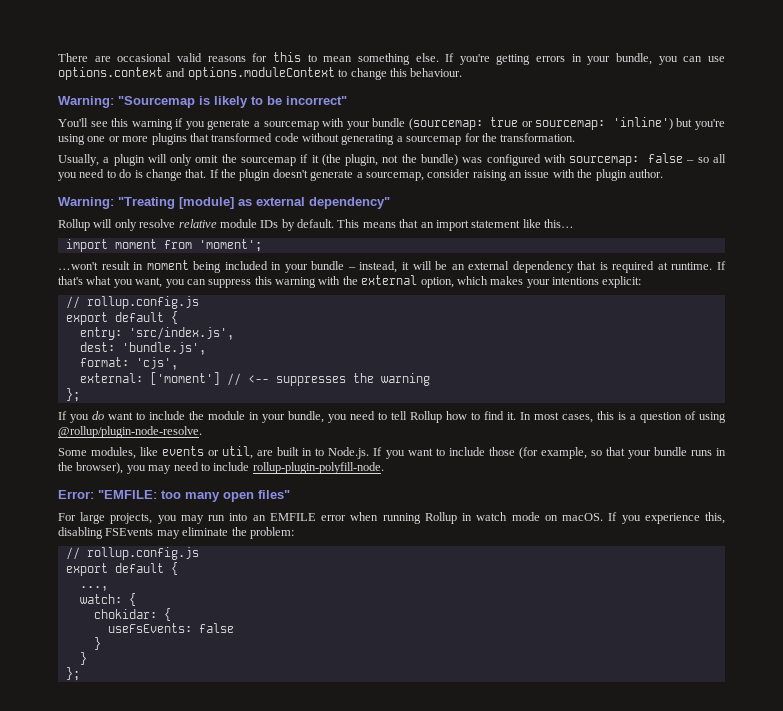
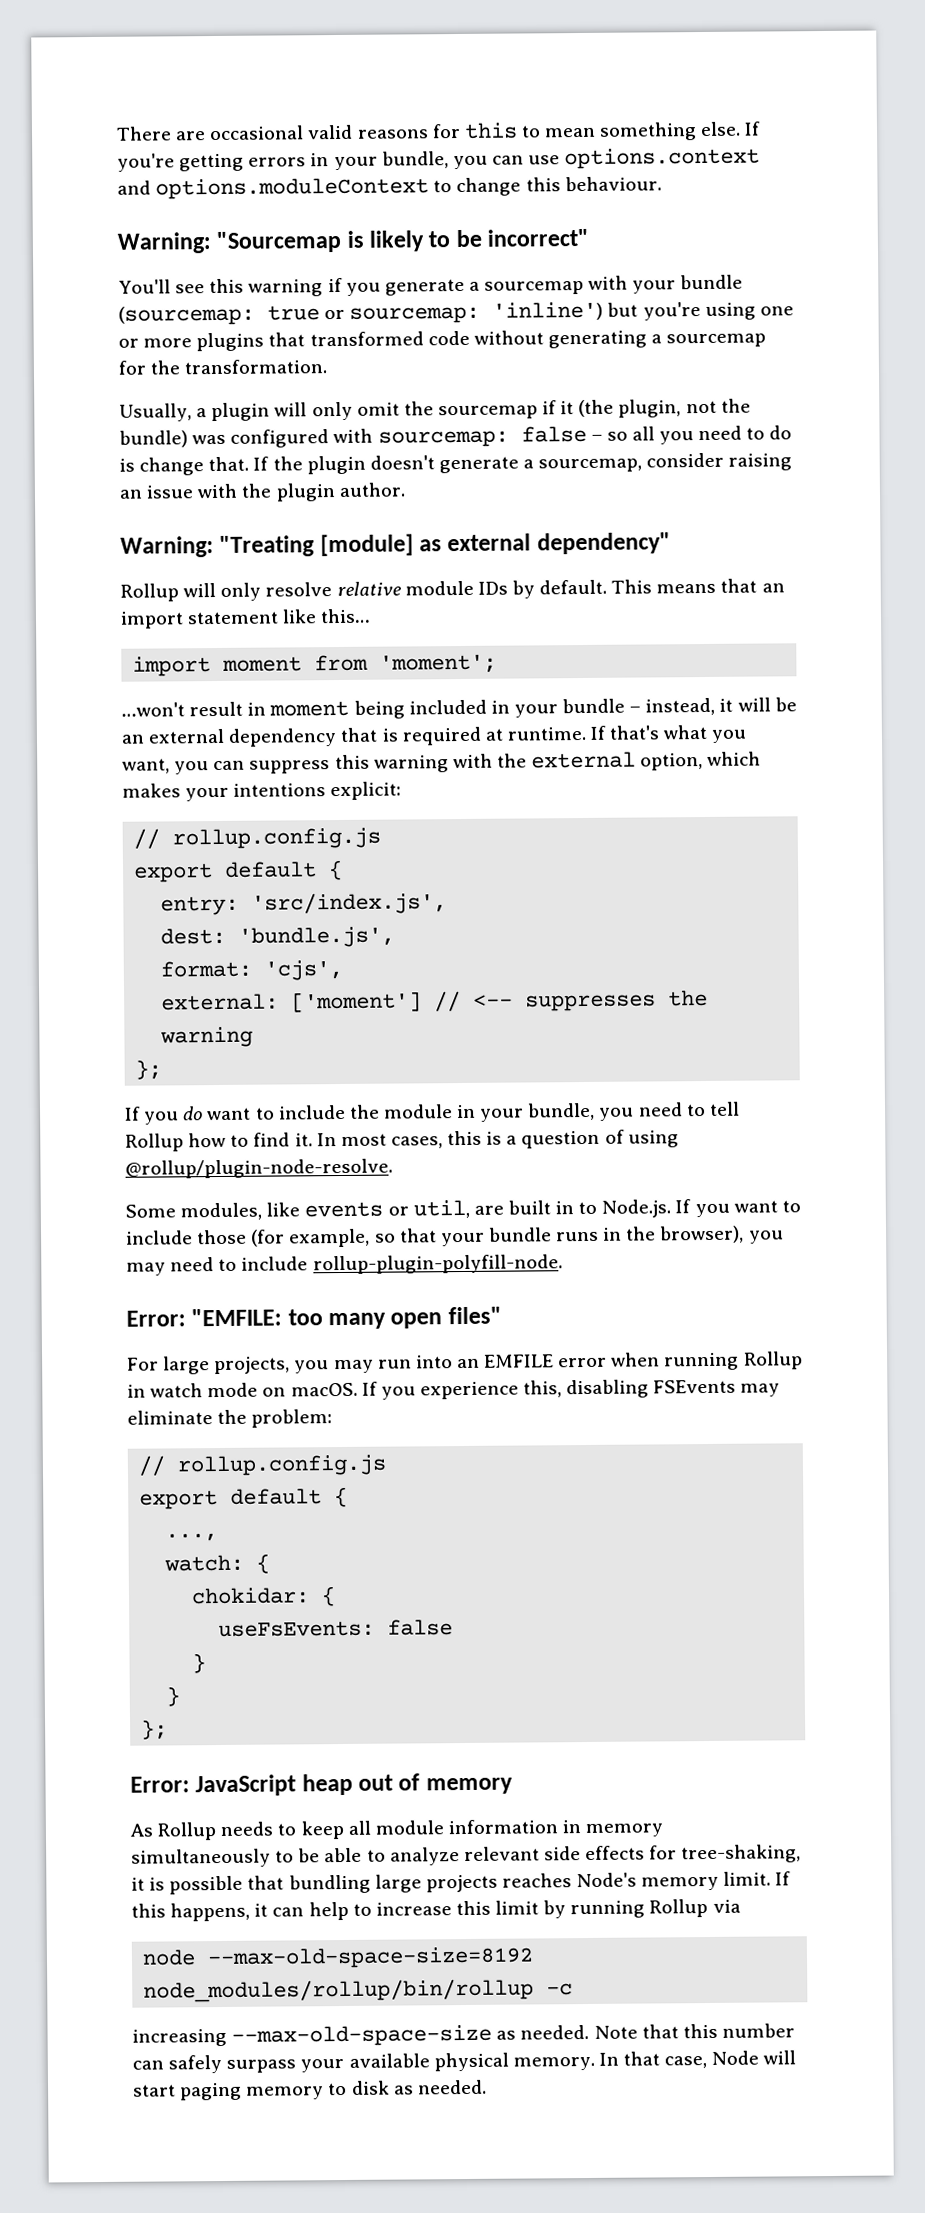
(80, 674) none -> [130,1773,513,1797] [130,1819,664,1841] [131,1844,802,1868] [131,1871,792,1895] [131,1899,741,1922] [142,1946,535,1970] [143,1978,574,2003] [132,2023,795,2047] [132,2050,797,2074] [133,2079,487,2101] // Error: JavaScript heap out of memory // As Rollup needs to keep all module information in memory simultaneously to be able to analyze relevant side effects for tree-shaking, it is possible that bundling large projects reaches Node's memory limit. If this happens, it can help to increase this limit by running Rollup via // node --max-old-space-size=8192 node_modules/rollup/bin/rollup -c // increasing --max-old-space-size as needed. Note that this number can safely surpass your available physical memory. In that case, Node will start paging memory to disk as needed.

